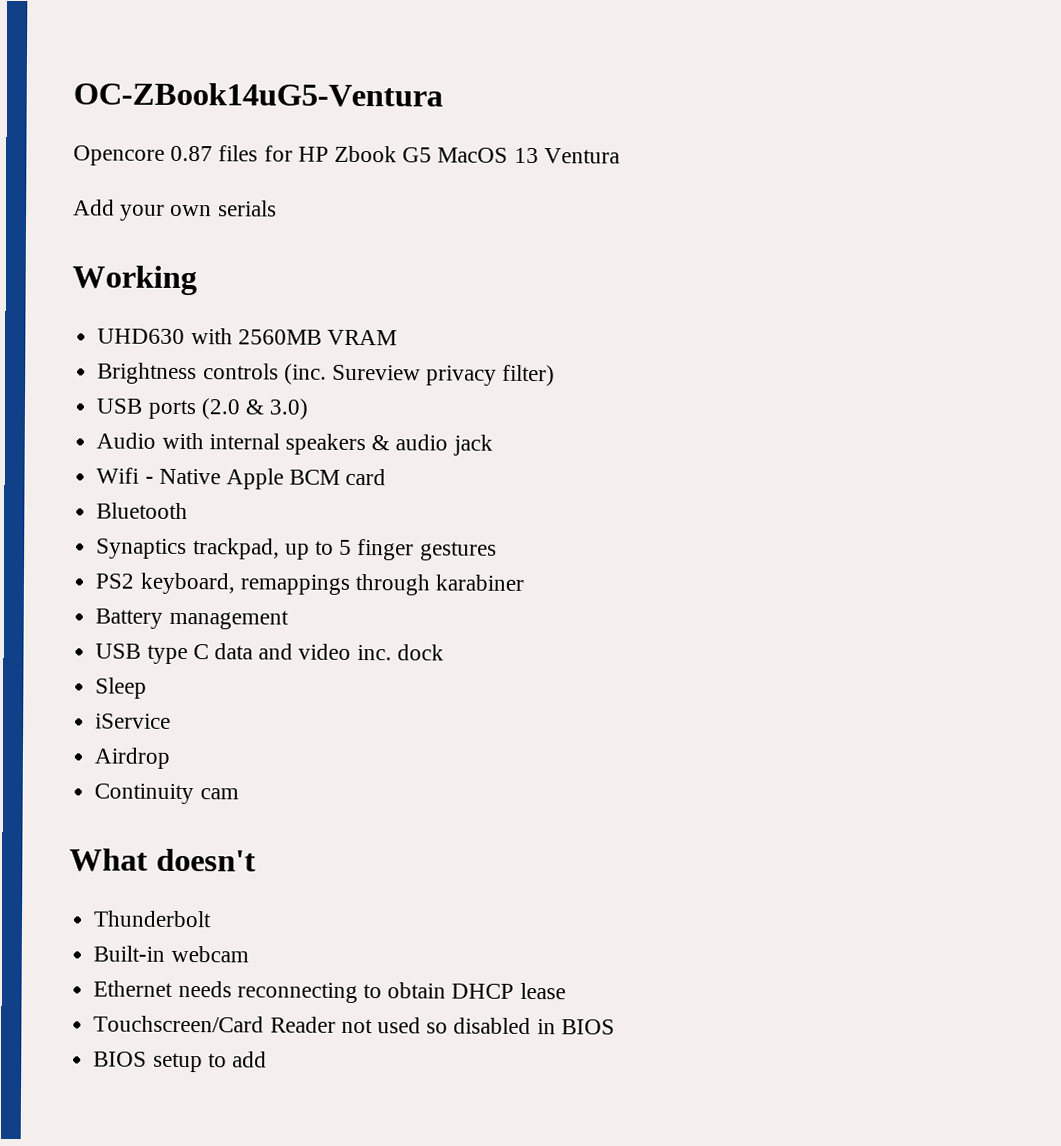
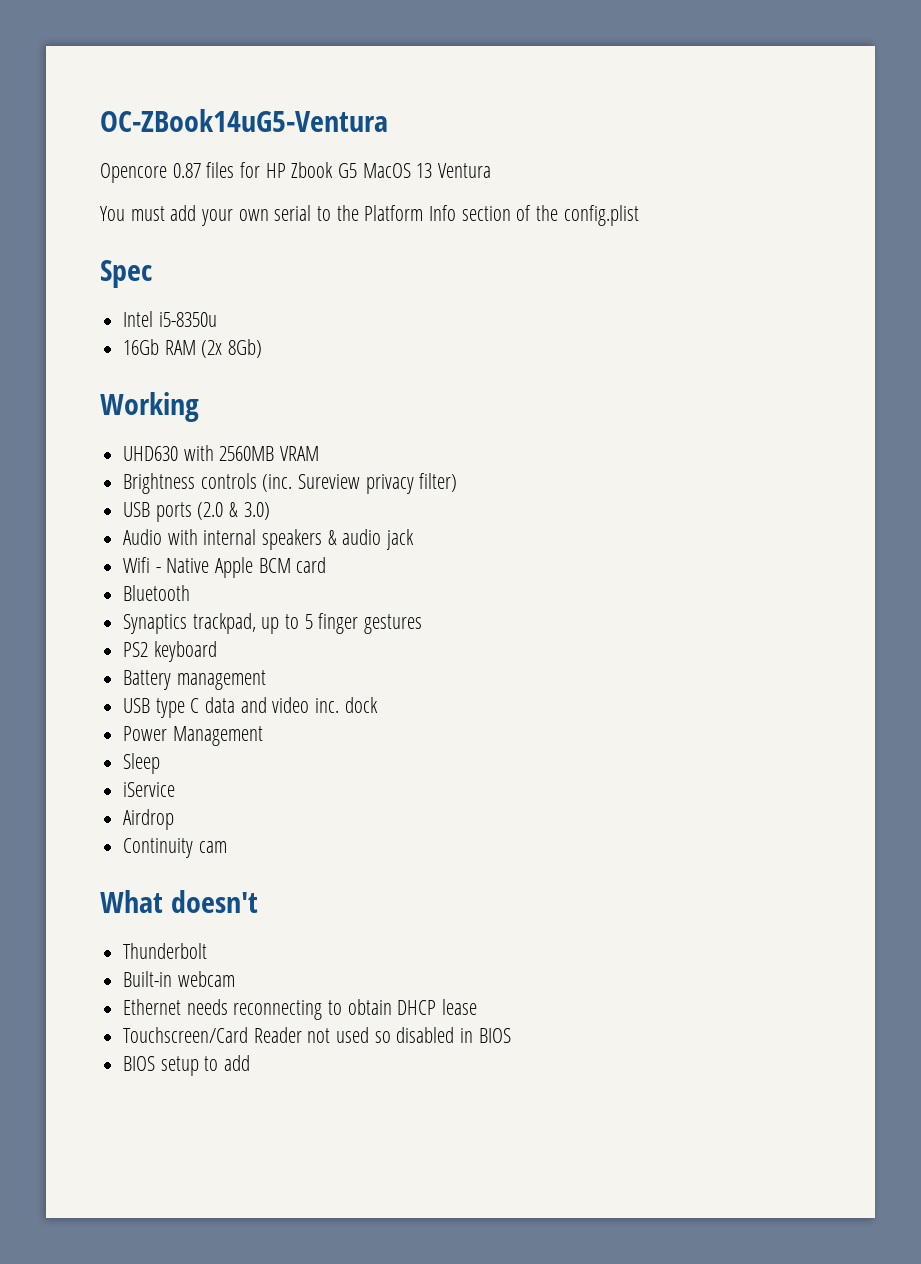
[73,199,277,221] Add your own serials -> [100,205,639,226] [100,260,152,288] [123,311,217,327] [123,339,263,358] You must add your own serial to the Platform Info section of the config.plist // Spec // Intel i5-8350u // 16Gb RAM (2x 8Gb)
[139,572,525,596] keyboard, remappings through karabiner -> [153,641,217,662] keyboard
(444, 652) none -> [123,726,263,746] // Power Management

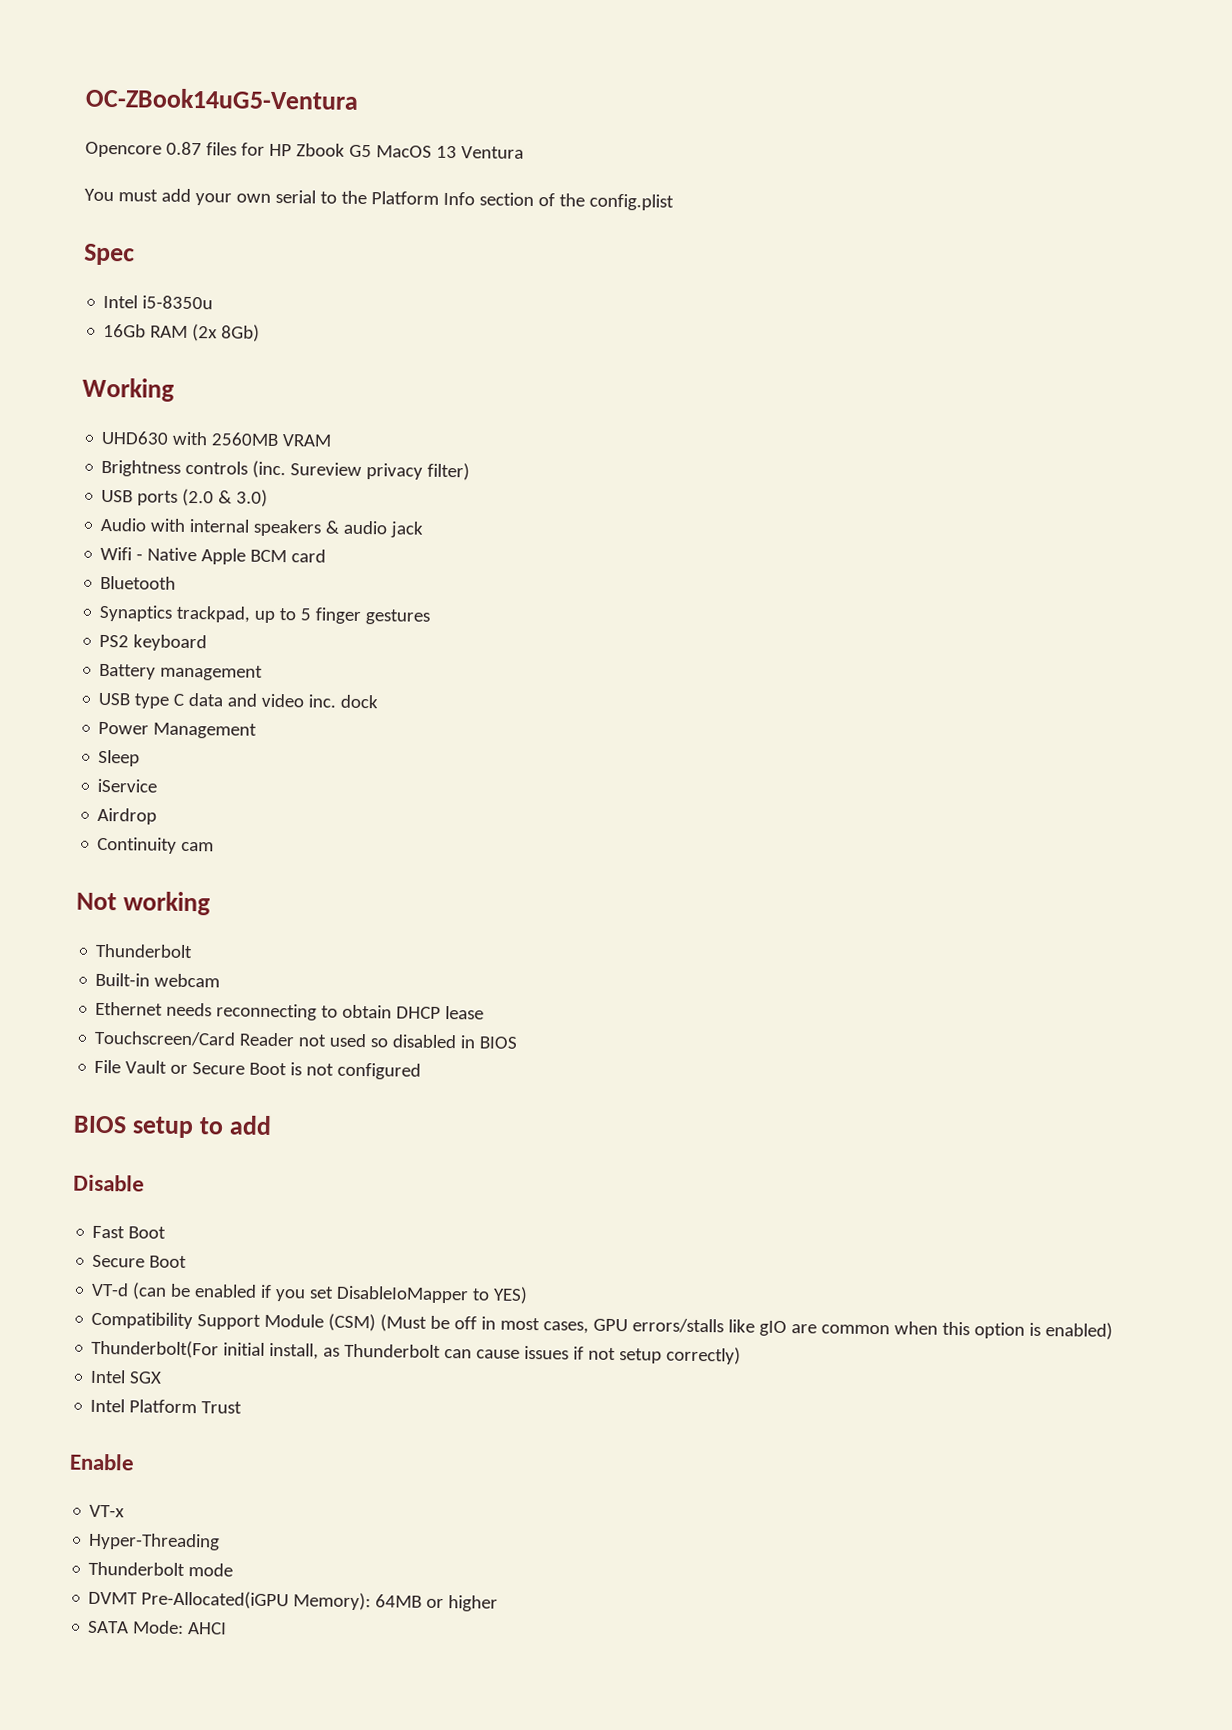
[100,890,258,913] What doesn't -> [76,891,212,916] Not working
[123,1055,251,1076] BIOS setup to add -> [94,1059,422,1080] [73,1115,273,1139] [73,1174,145,1192] [92,1225,167,1239] [92,1254,188,1269] [91,1282,529,1304] [91,1311,1114,1340] [91,1339,742,1365] [90,1369,163,1384] [90,1398,243,1414] [69,1453,135,1471] [89,1504,126,1518] [88,1532,221,1551] [88,1561,234,1577] [88,1590,499,1612] [87,1620,228,1635] File Vault or Secure Boot is not configured // BIOS setup to add // Disable // Fast Boot // Secure Boot // VT-d (can be enabled if you set DisableIoMapper to YES) // Compatibility Support Module (CSM) (Must be off in most cases, GPU errors/stalls like gIO are common when this option is enabled) // Thunderbolt(For initial install, as Thunderbolt can cause issues if not setup correctly) // Intel SGX // Intel Platform Trust // Enable // VT-x // Hyper-Threading // Thunderbolt mode // DVMT Pre-Allocated(iGPU Memory): 64MB or higher // SATA Mode: AHCI

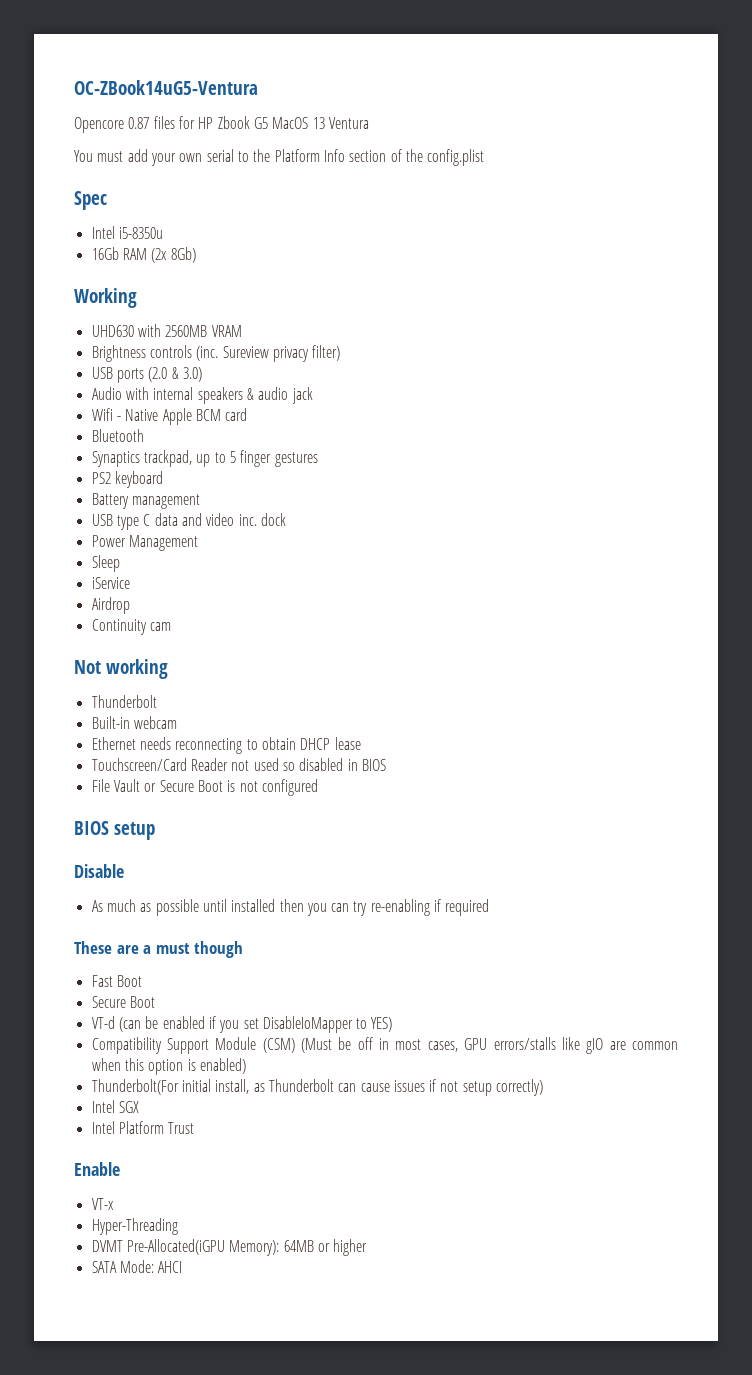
[199,1115,273,1135] to add -> (155, 831) none
(145, 1183) none -> [91,899,490,916] [74,941,244,958] // As much as possible until installed then you can try re-enabling if required // These are a must though
[88,1561,234,1577] // Thunderbolt mode -> (178, 1226) none

